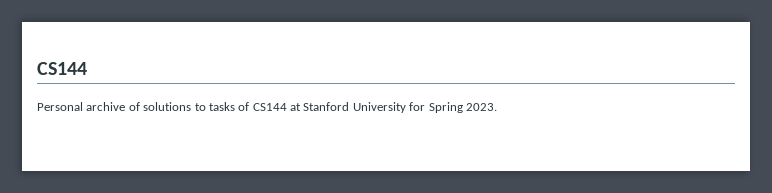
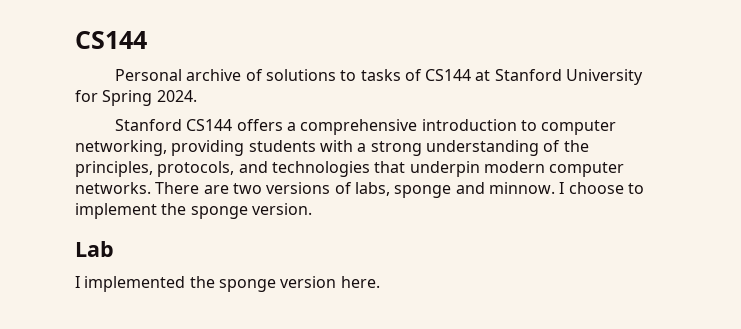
[465,103,497,111] 2023. -> [156,90,197,102] [114,119,617,135] [75,140,589,156] [75,161,625,177] [75,182,644,198] [75,203,312,219] [75,241,114,257] [75,276,380,292] 2024. // Stanford CS144 offers a comprehensive introduction to computer networking, providing students with a strong understanding of the principles, protocols, and technologies that underpin modern computer networks. There are two versions of labs, sponge and minnow. I choose to implement the sponge version. // Lab // I implemented the sponge version here.

